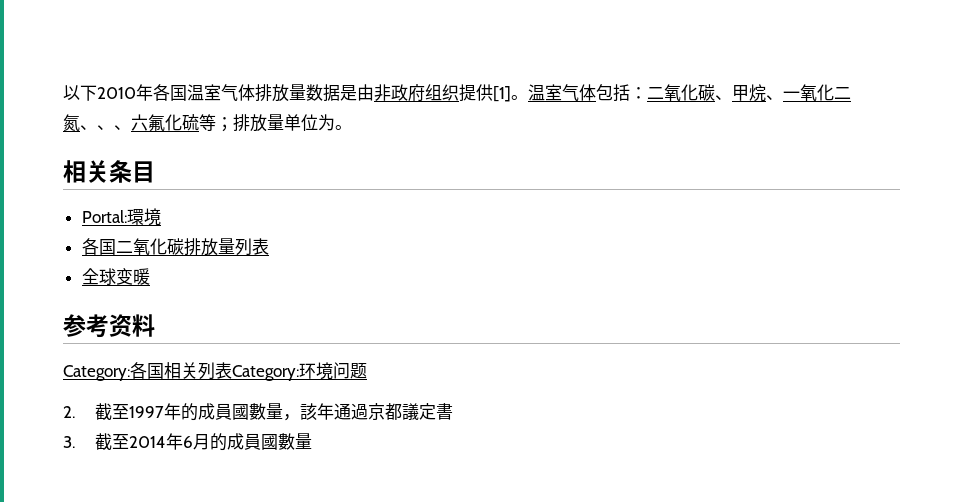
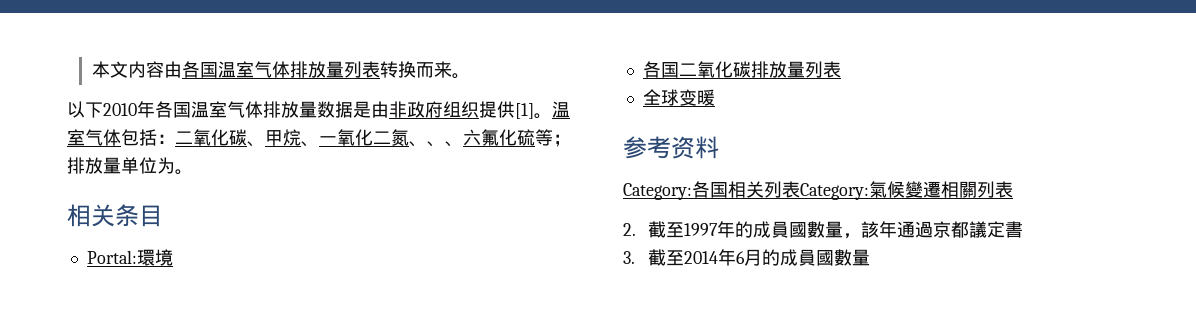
(63, 92) none -> [91,61,470,79] 本文内容由各国温室气体排放量列表转换而来。 //
[299,362,367,380] 环境问题 -> [869,181,1013,198] 氣候變遷相關列表

